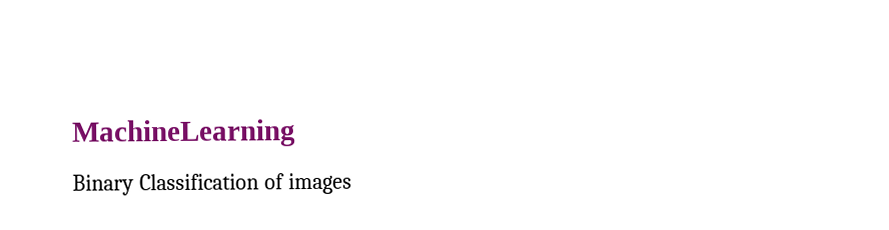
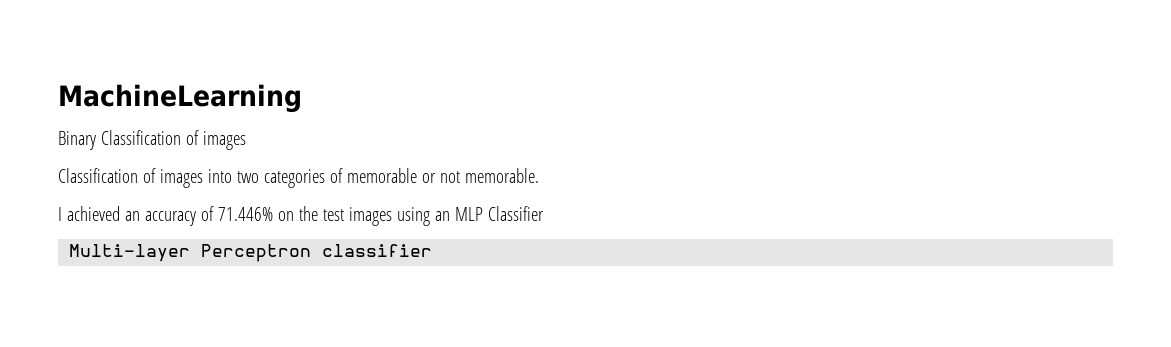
(352, 183) none -> [58,168,539,188] [58,206,544,226] [69,244,433,262] // Classification of images into two categories of memorable or not memorable. // I achieved an accuracy of 71.446% on the test images using an MLP Classifier // Multi-layer Perceptron classifier

